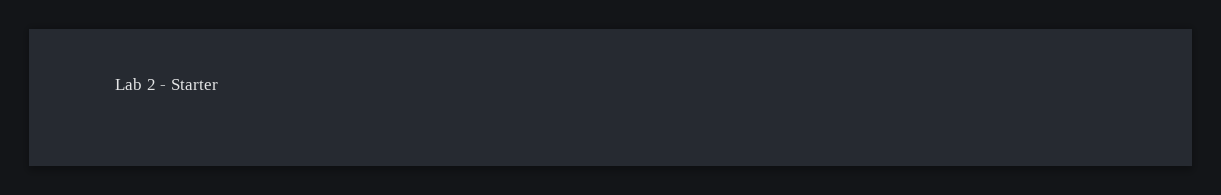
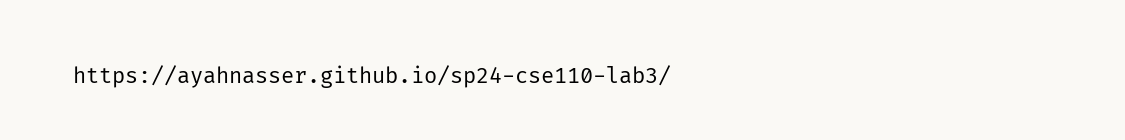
[115,78,218,90] Lab 2 - Starter -> [73,65,671,88] https://ayahnasser.github.io/sp24-cse110-lab3/

